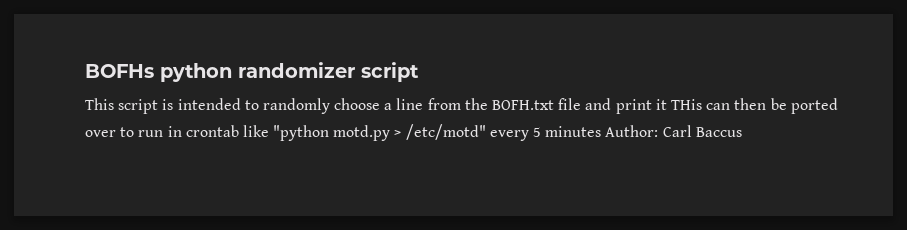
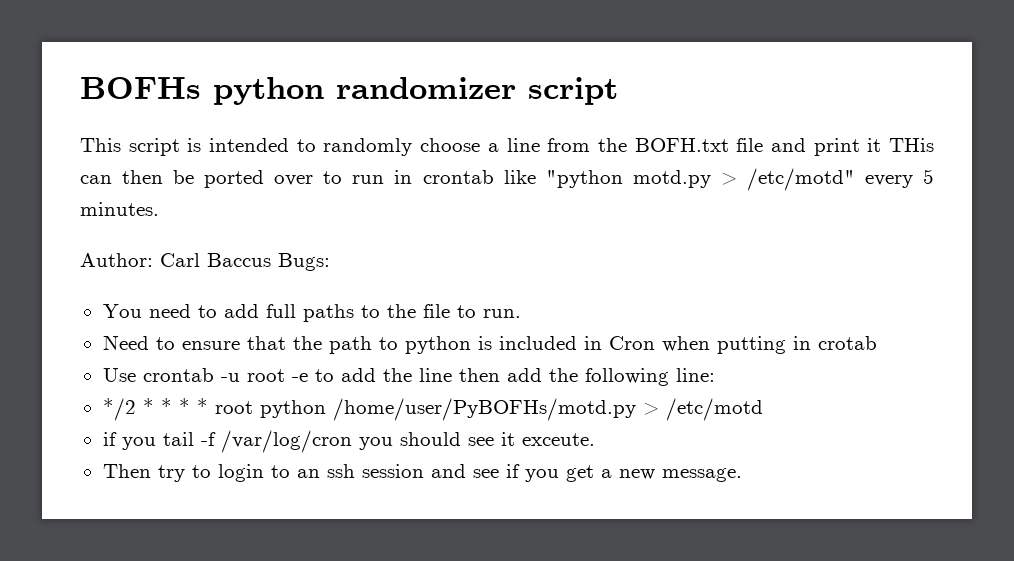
[545,126,602,137] minutes -> [80,202,159,216] minutes. //
(742, 132) none -> [278,253,330,271] [102,304,521,322] [102,335,877,354] [102,368,715,386] [102,398,763,421] [102,430,595,453] [102,464,742,482] Bugs: // You need to add full paths to the file to run. // Need to ensure that the path to python is included in Cron when putting in crotab // Use crontab -u root -e to add the line then add the following line: // */2 * * * * root python /home/user/PyBOFHs/motd.py > /etc/motd // if you tail -f /var/log/cron you should see it exceute. // Then try to login to an ssh session and see if you get a new message.

